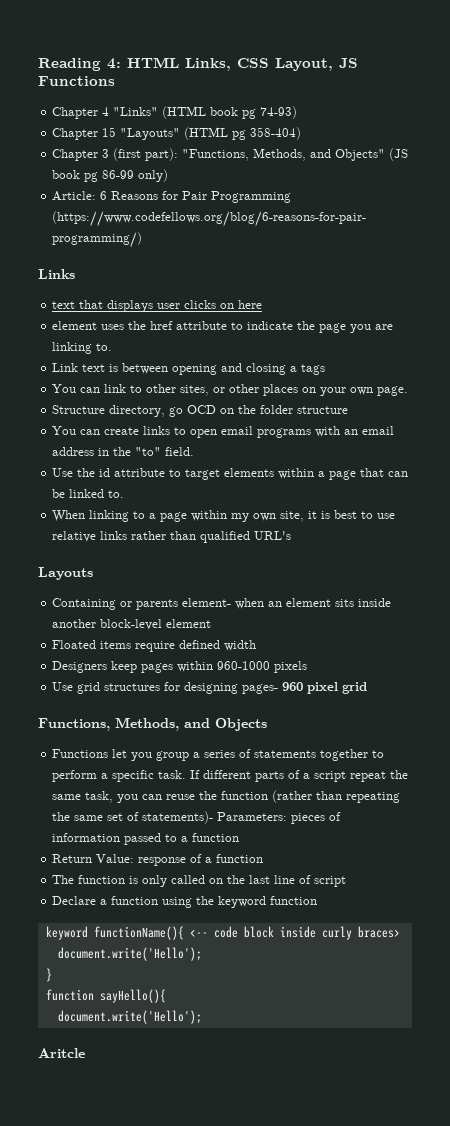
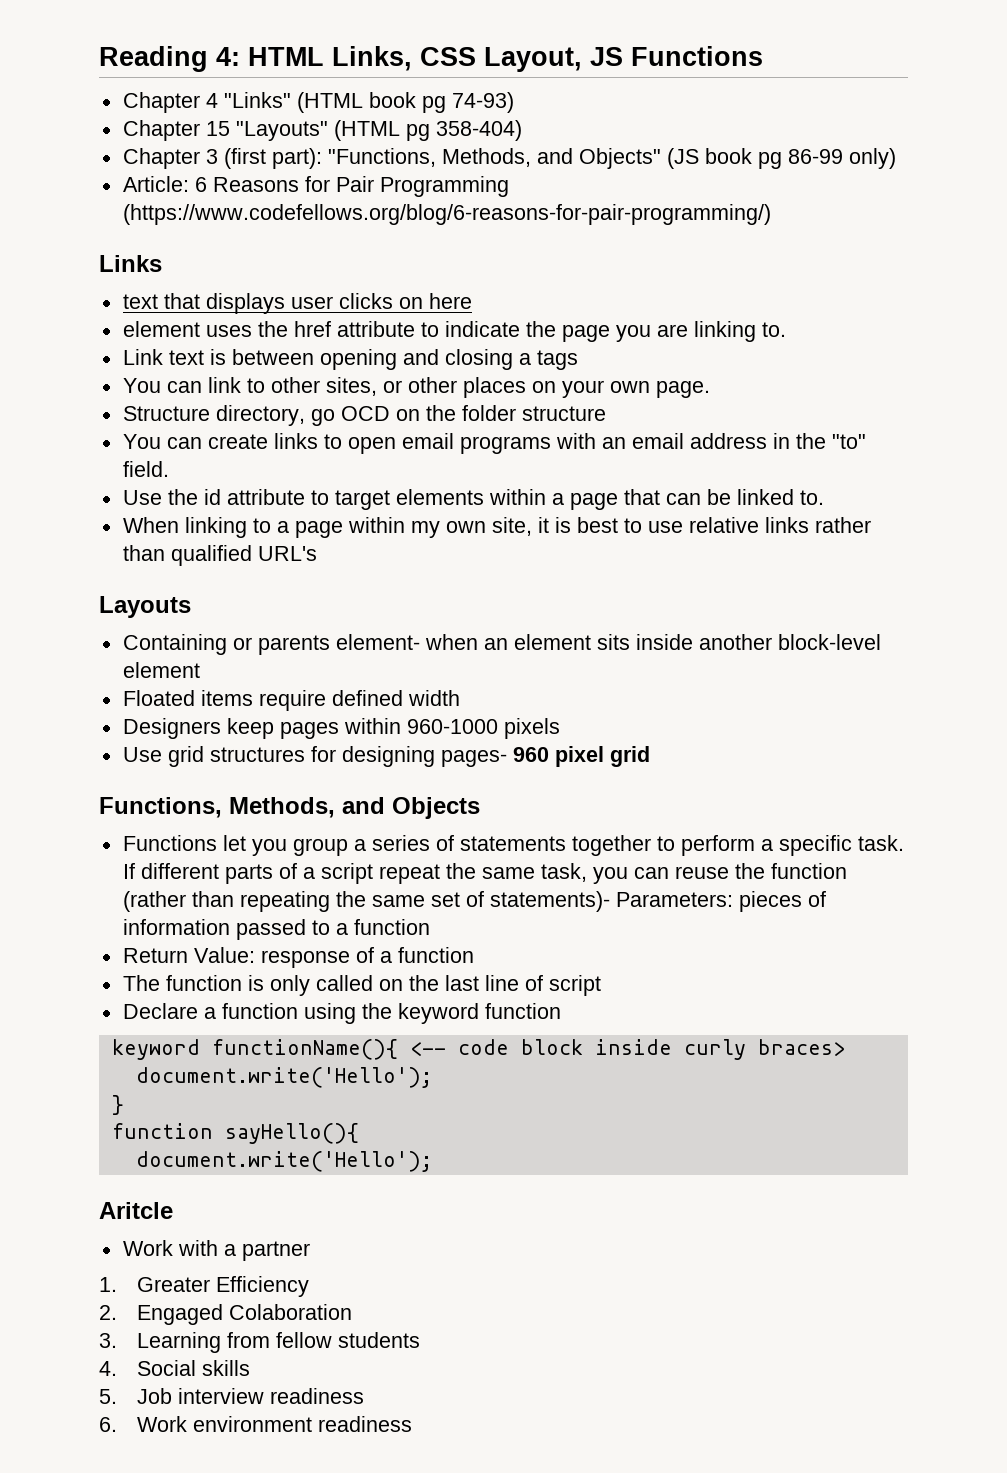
(85, 1053) none -> [122,1240,310,1261] [99,1276,309,1297] [99,1304,352,1325] [99,1332,420,1353] [99,1360,250,1376] [99,1388,364,1404] [99,1416,412,1432] // Work with a partner // 1. Greater Efficiency // 2. Engaged Colaboration // 3. Learning from fellow students // 4. Social skills // 5. Job interview readiness // 6. Work environment readiness

